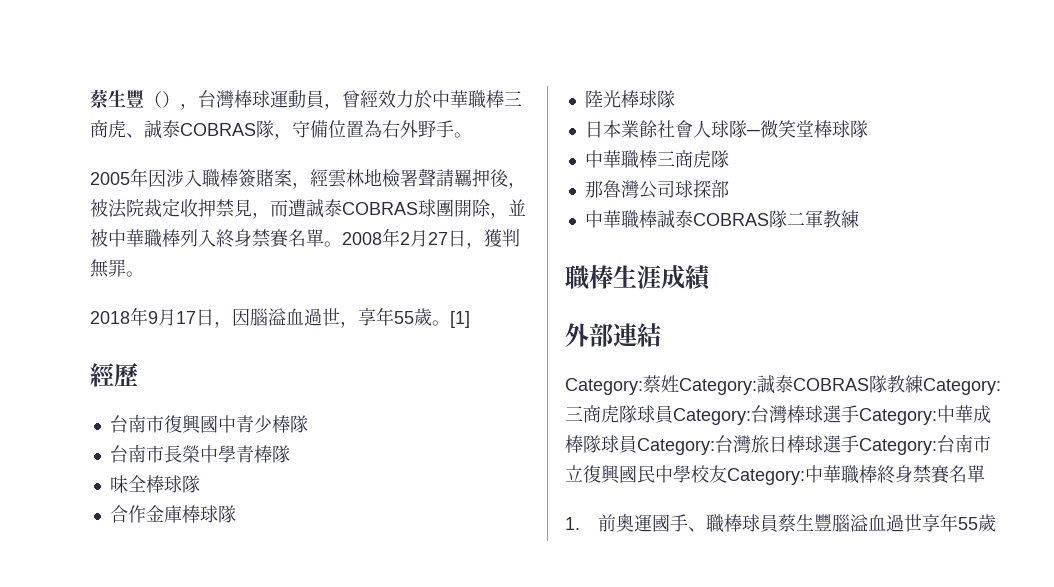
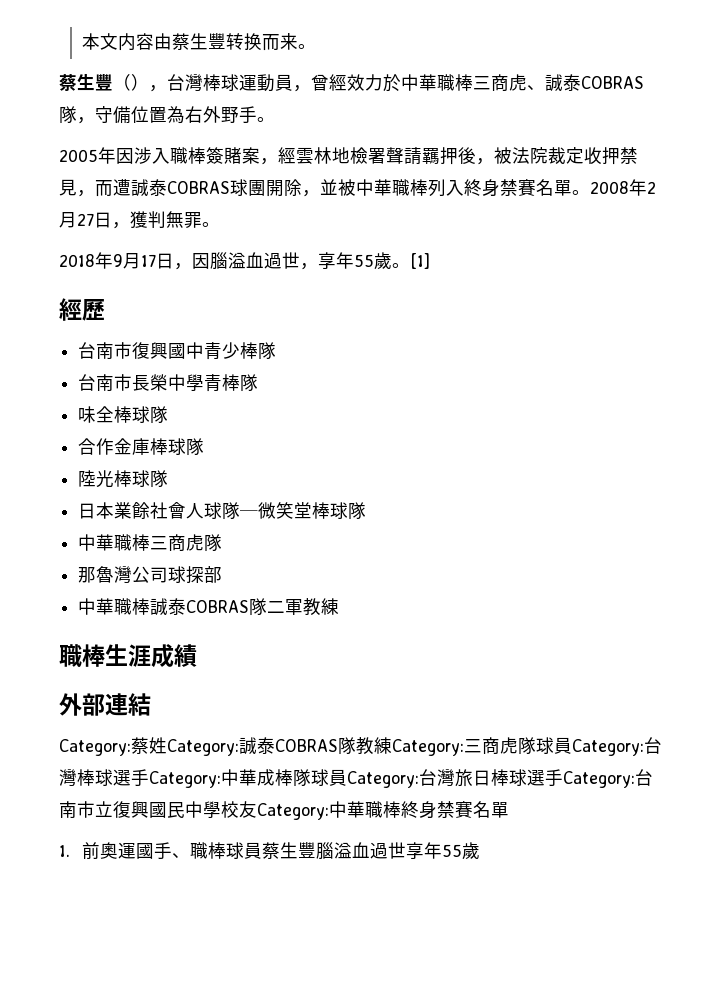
(90, 99) none -> [81,33,316,51] 本文内容由蔡生豐转换而来。 //

